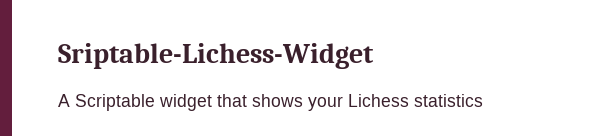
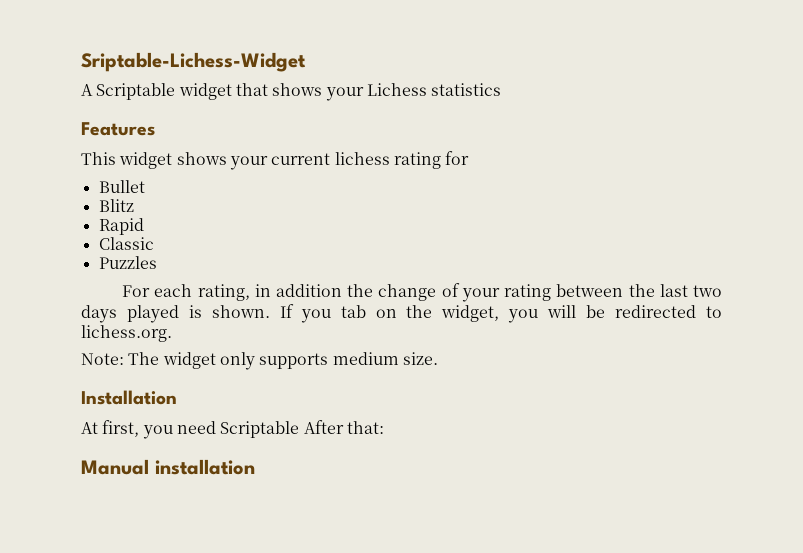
(483, 100) none -> [81,122,155,136] [81,151,470,170] [98,180,145,193] [98,199,134,212] [98,218,144,235] [98,237,154,250] [98,256,157,269] [122,283,722,302] [81,304,723,323] [81,325,172,342] [81,352,438,370] [81,390,177,405] [81,420,384,439] [81,459,255,475] // Features // This widget shows your current lichess rating for // Bullet // Blitz // Rapid // Classic // Puzzles // For each rating, in addition the change of your rating between the last two days played is shown. If you tab on the widget, you will be redirected to lichess.org. // Note: The widget only supports medium size. // Installation // At first, you need Scriptable After that: // Manual installation

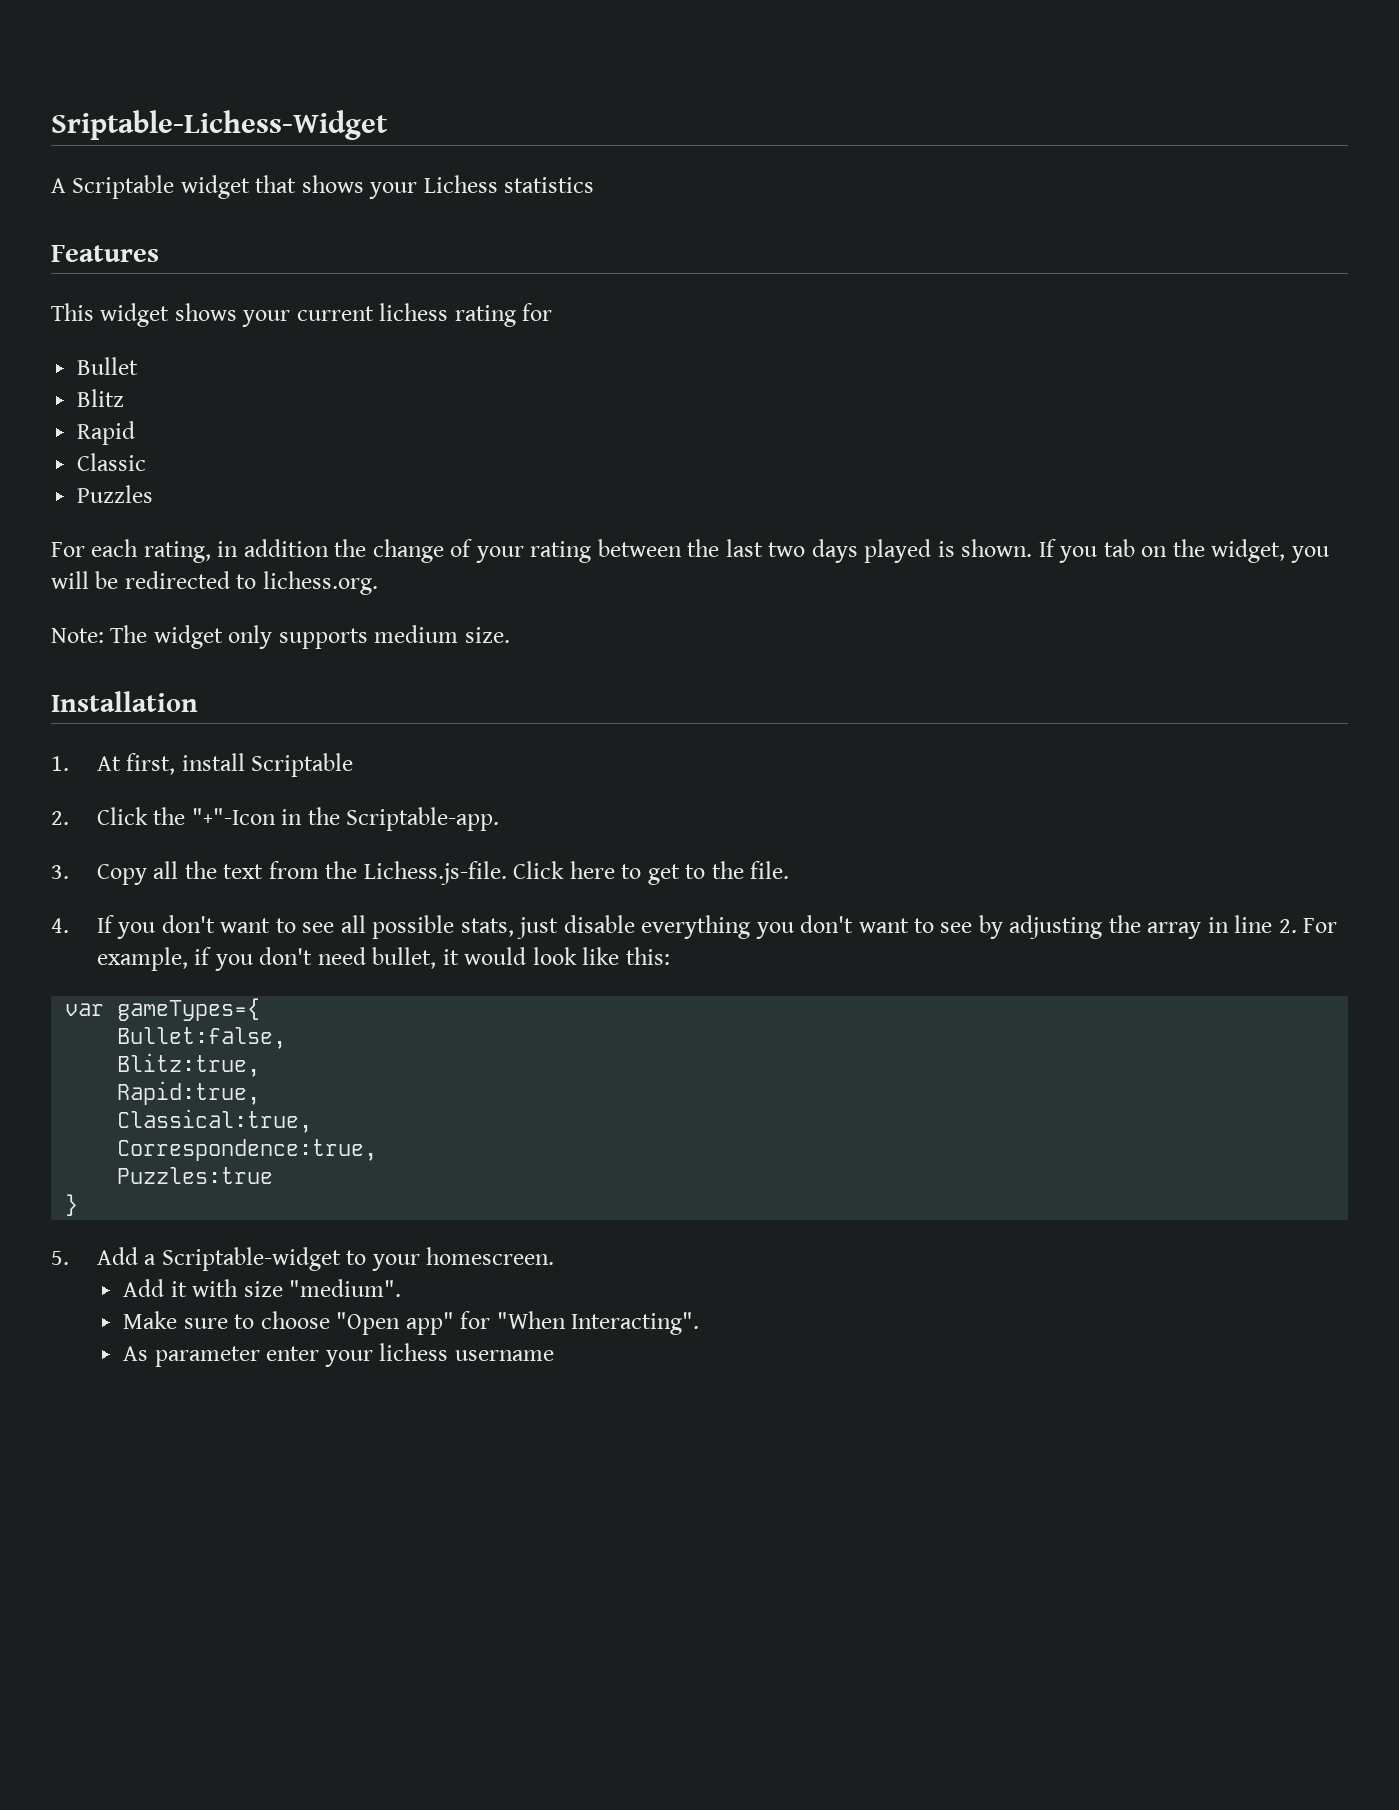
(177, 397) none -> [51,756,69,771] 1.
[142,420,384,439] [81,459,255,475] you need Scriptable After that: // Manual installation -> [181,753,354,777] [51,807,500,831] [51,861,790,885] [51,915,1338,939] [96,947,670,971] [65,998,261,1021] [117,1027,287,1049] [117,1053,261,1077] [117,1081,261,1105] [117,1109,313,1133] [117,1139,378,1161] [117,1167,274,1184] [65,1194,79,1216] [51,1247,555,1271] [123,1279,402,1297] [123,1311,700,1335] [123,1343,554,1367] install Scriptable // 2. Click the "+"-Icon in the Scriptable-app. // 3. Copy all the text from the Lichess.js-file. Click here to get to the file. // 4. If you don't want to see all possible stats, just disable everything you don't want to see by adjusting the array in line 2. For example, if you don't need bullet, it would look like this: // var gameTypes={ // Bullet:false, // Blitz:true, // Rapid:true, // Classical:true, // Correspondence:true, // Puzzles:true // } // 5. Add a Scriptable-widget to your homescreen. // Add it with size "medium". // Make sure to choose "Open app" for "When Interacting". // As parameter enter your lichess username

